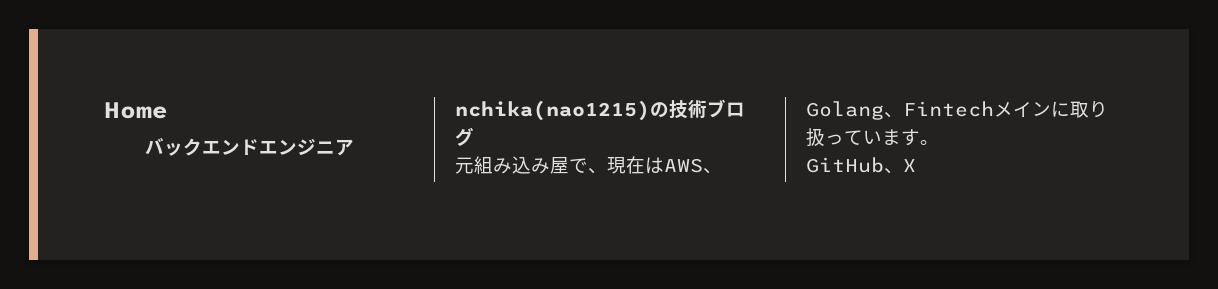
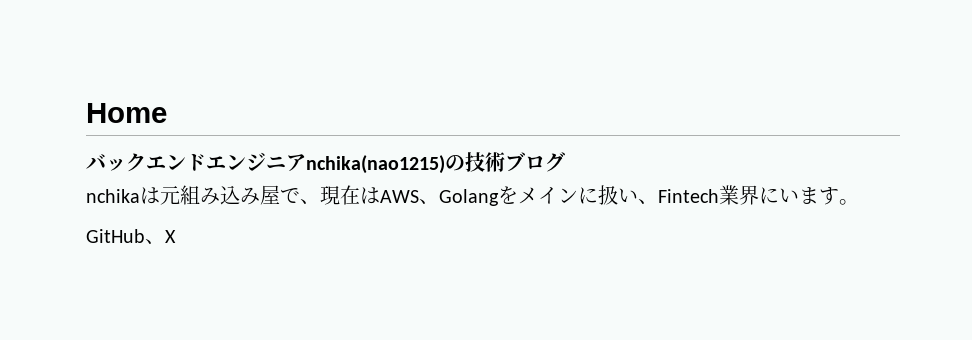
(474, 136) none -> [86,187,160,204] nchikaは
[884,101,994,118] 、Fintech -> [498,186,518,204] を
[1070,101,1108,118] [806,128,863,147] 取り扱って -> [598,185,779,205] 扱い、Fintech業界に

